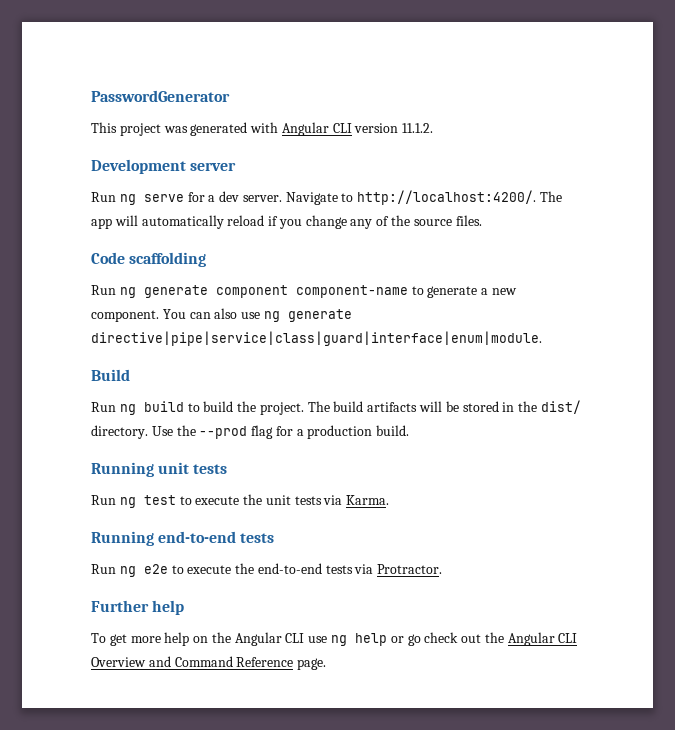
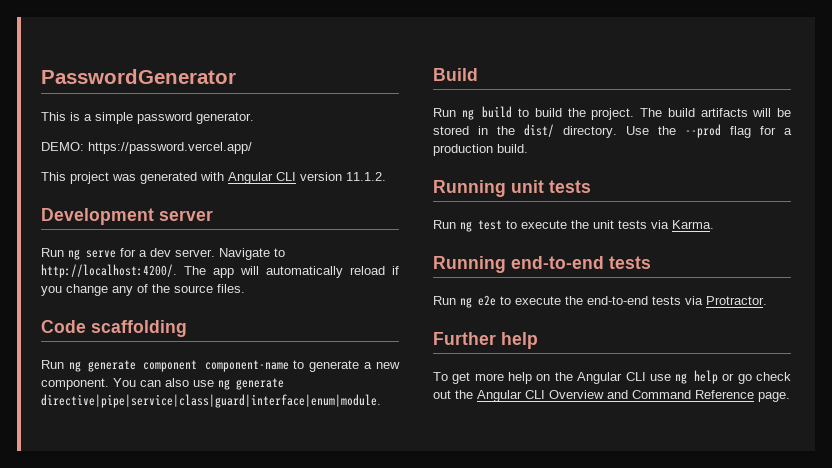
(230, 96) none -> [41,112,254,124] [41,142,252,154] // This is a simple password generator. // DEMO: https://password.vercel.app/

